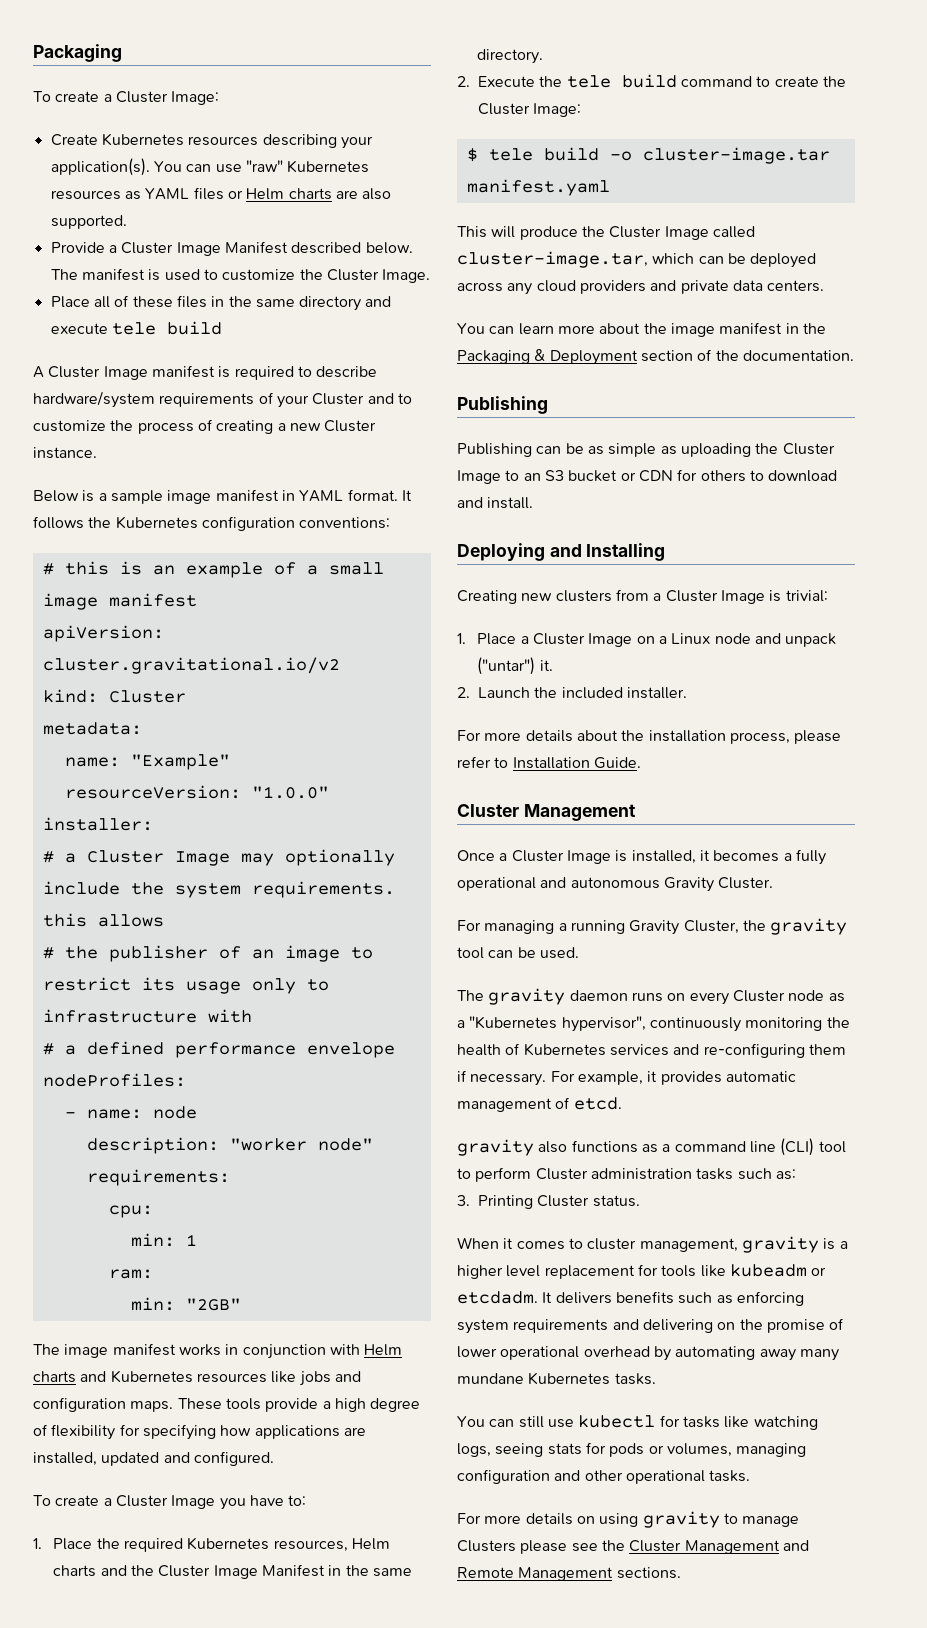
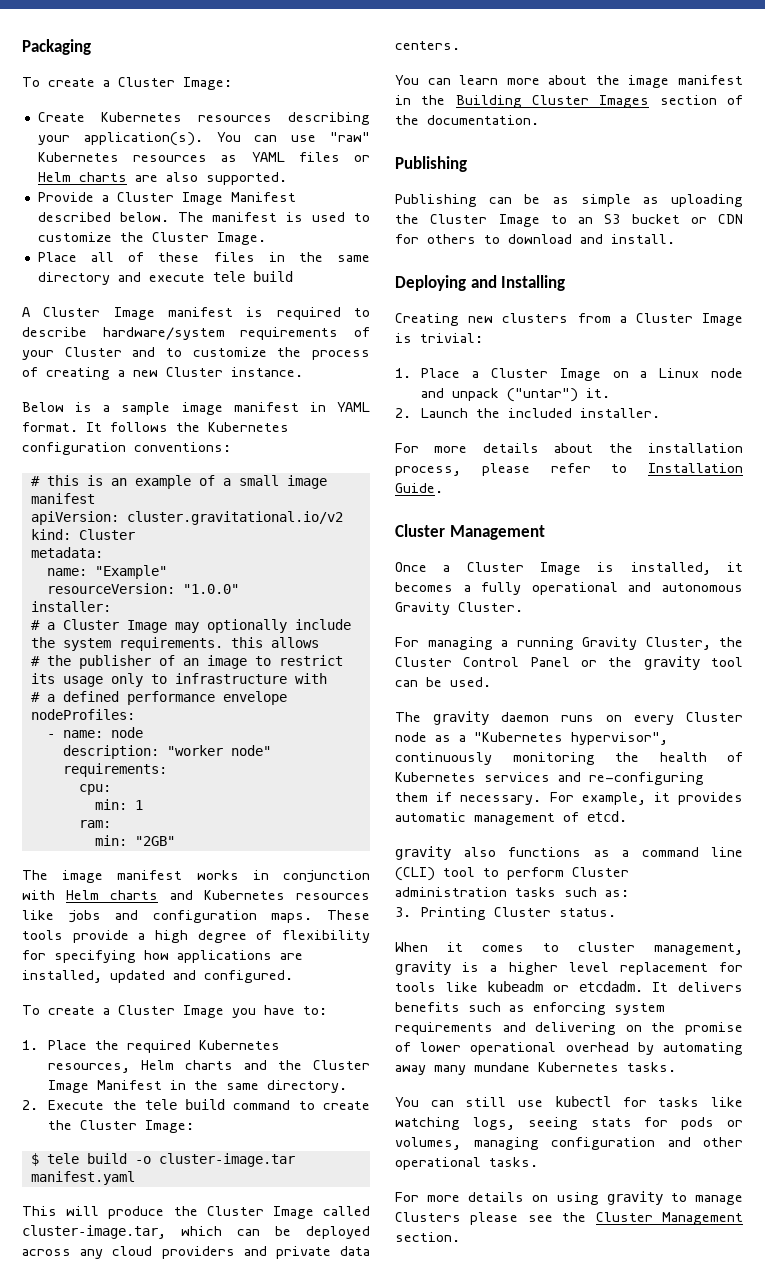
[457,349,638,365] Packaging & Deployment -> [455,95,650,108] Building Cluster Images
(766, 925) none -> [395,657,633,667] Cluster Control Panel or the
[782,1540,809,1551] [457,1567,681,1581] and Remote Management sections. -> [395,1232,460,1242] section.

